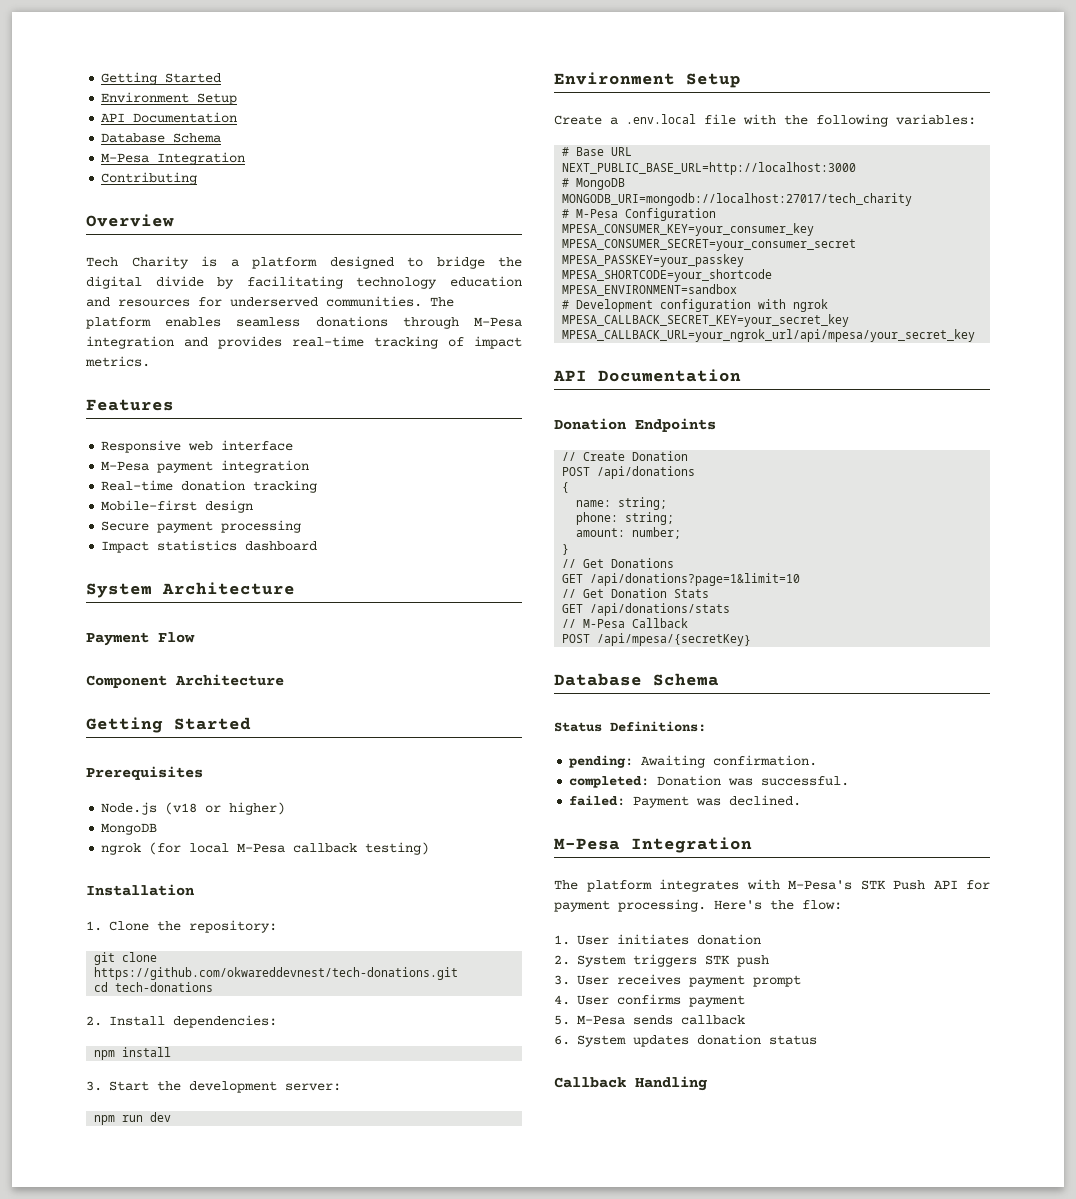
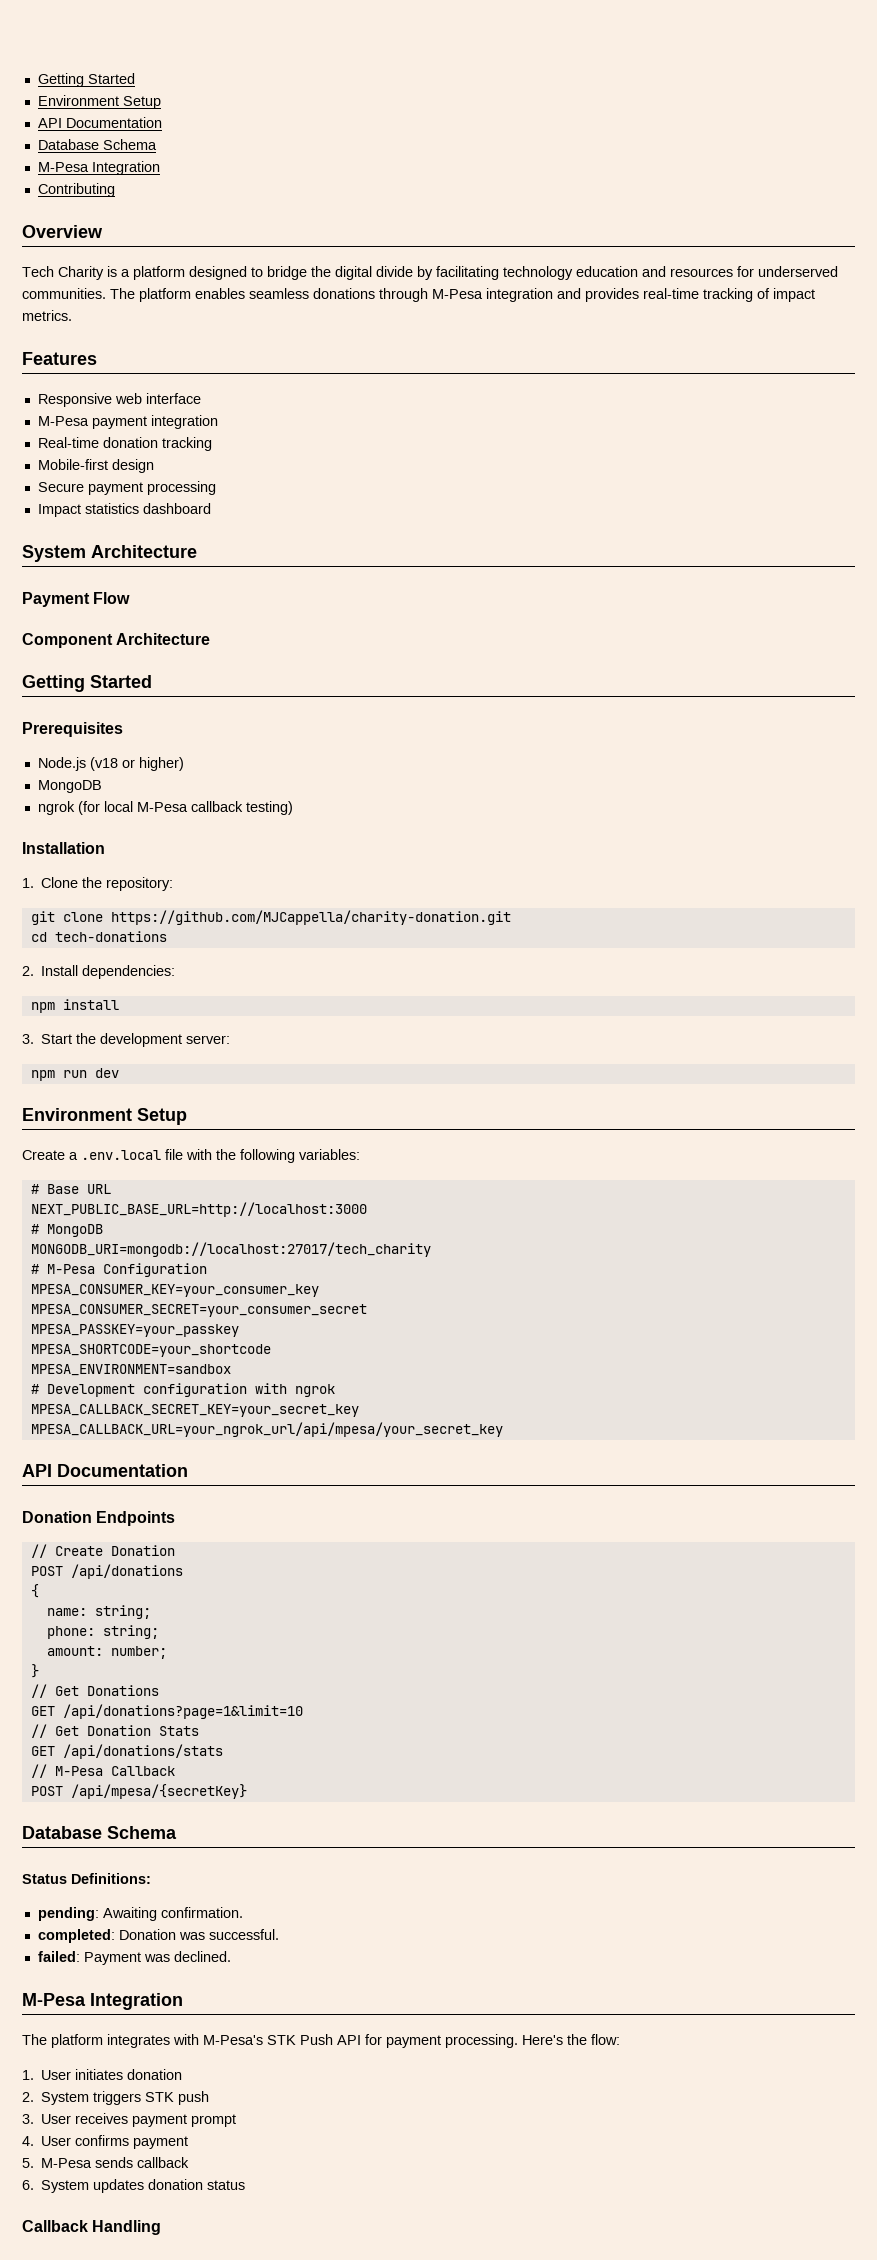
[94,967,459,980] https://github.com/okwareddevnest/tech-donations.git -> [110,910,511,925] https://github.com/MJCappella/charity-donation.git

